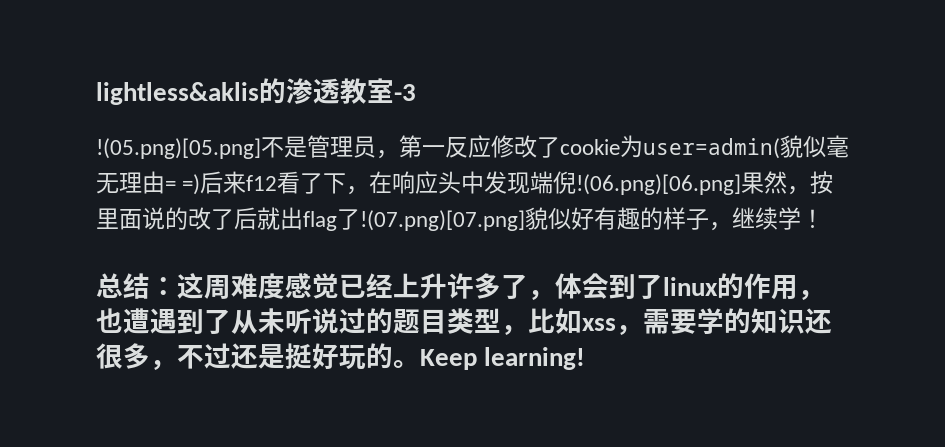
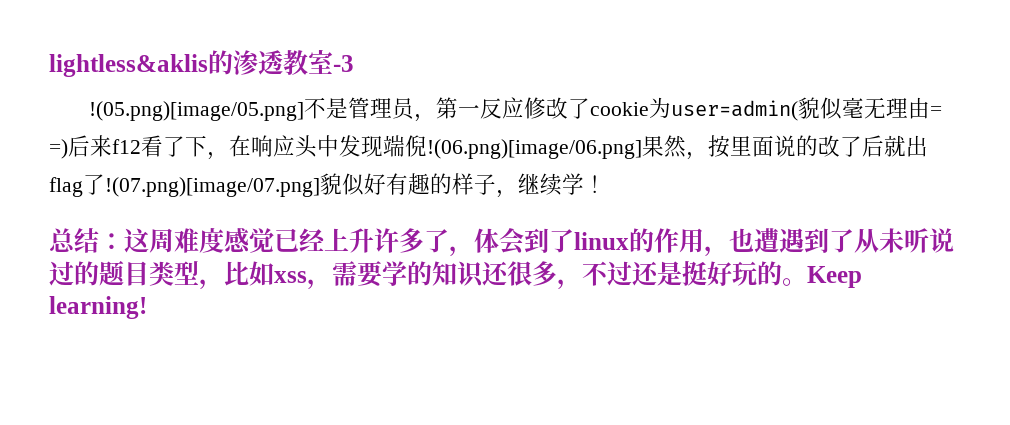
[96,138,261,159] !(05.png)[05.png] -> [89,101,305,121] !(05.png)[image/05.png]
[576,174,742,195] !(06.png)[06.png] -> [427,139,642,159] !(06.png)[image/06.png]
[360,210,525,231] !(07.png)[07.png] -> [105,177,320,197] !(07.png)[image/07.png]

